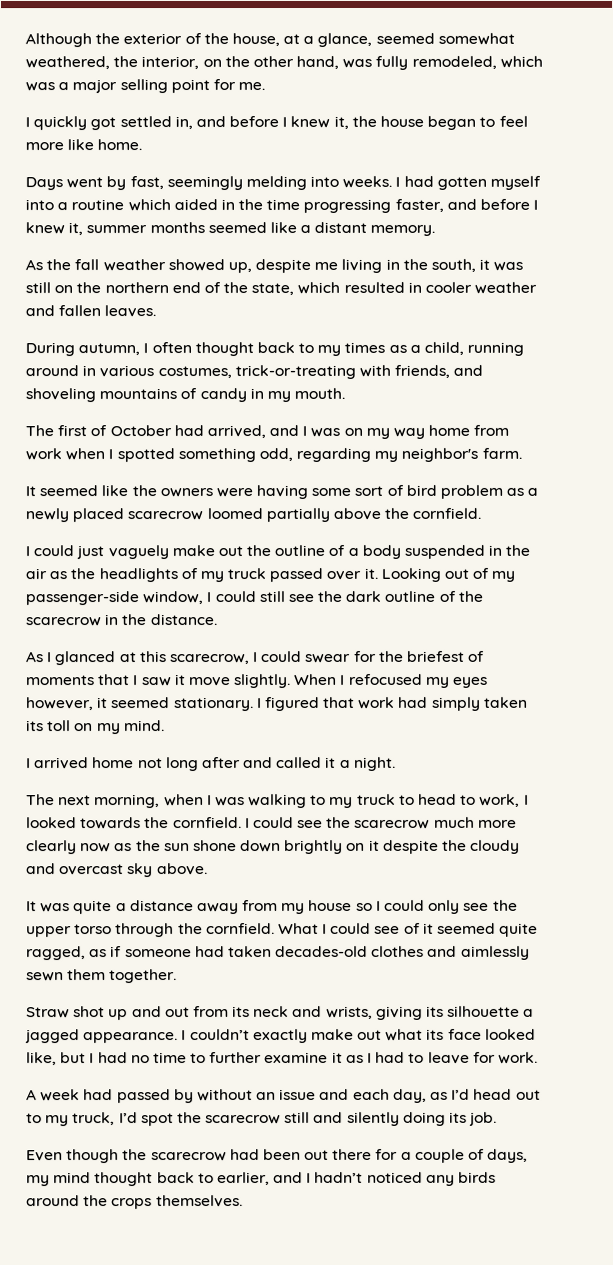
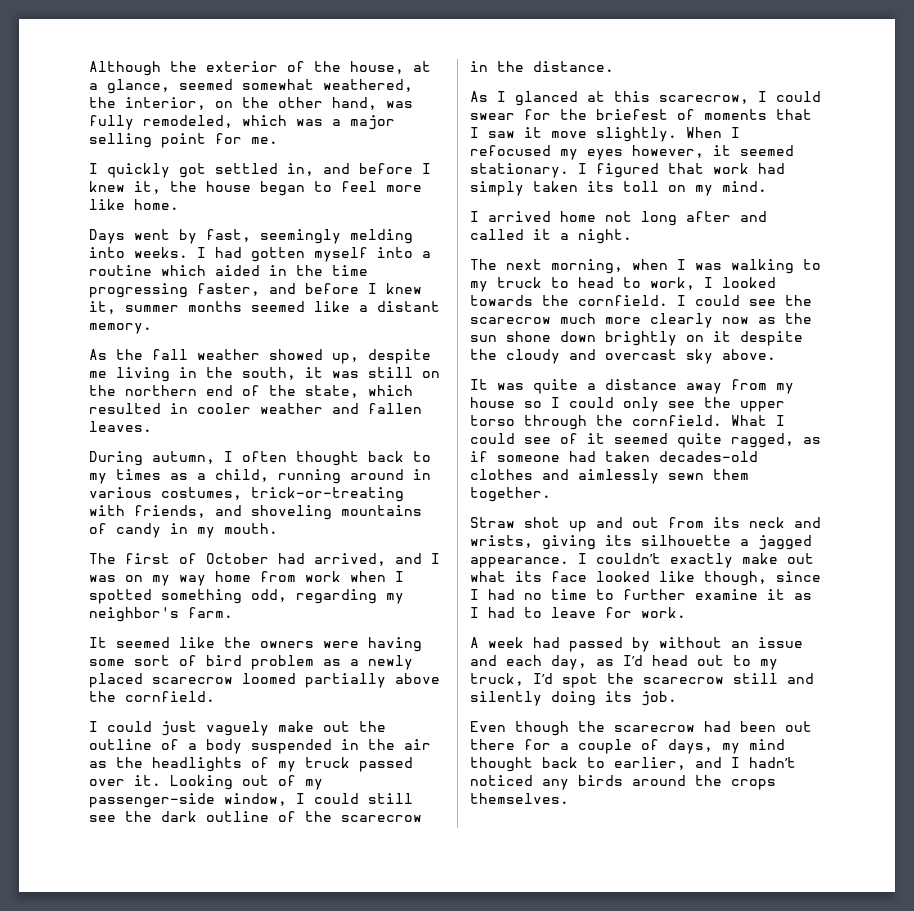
[26,1052,87,1066] like, but -> [659,571,821,586] like though, since

